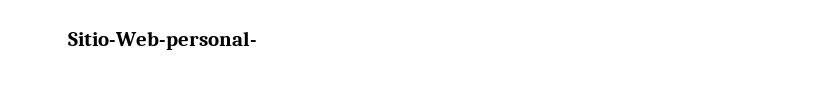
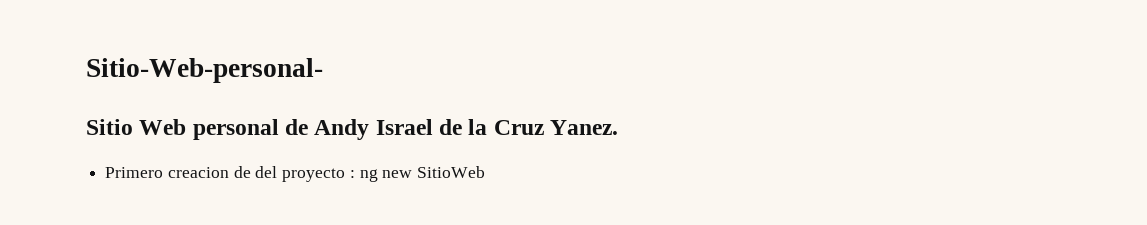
(257, 40) none -> [86,119,619,140] [105,166,486,182] // Sitio Web personal de Andy Israel de la Cruz Yanez. // Primero creacion de del proyecto : ng new SitioWeb

